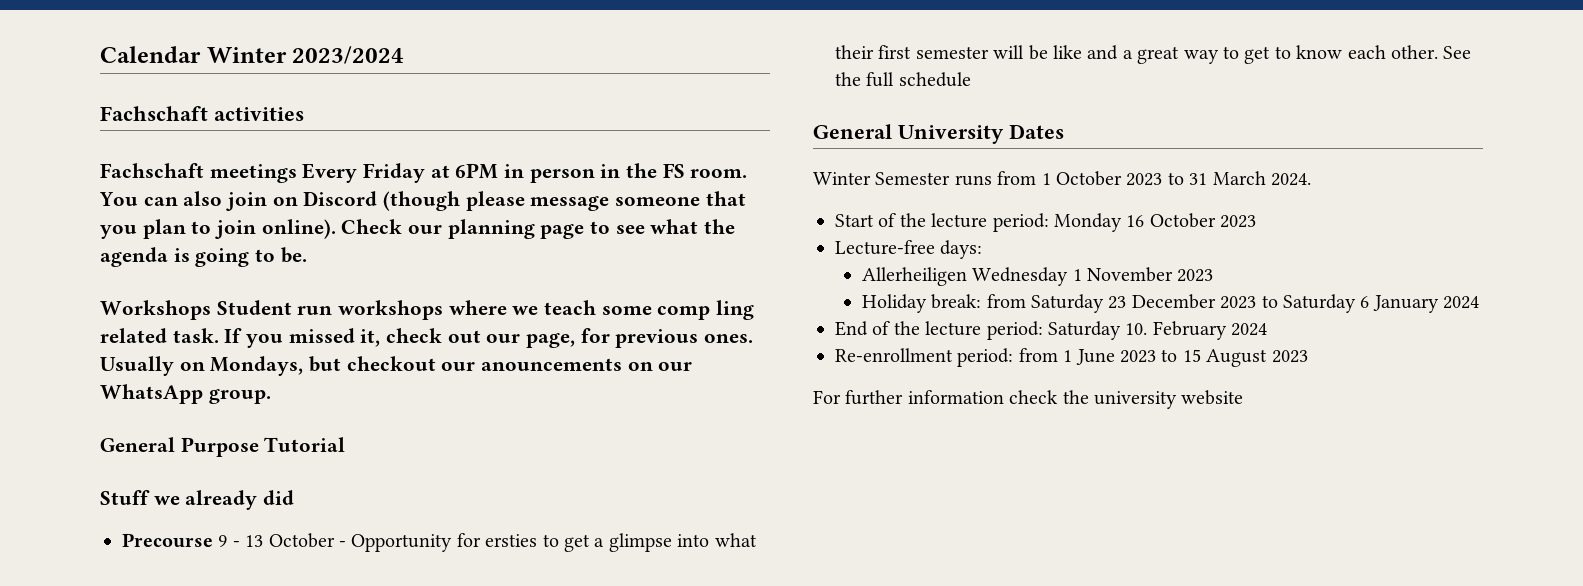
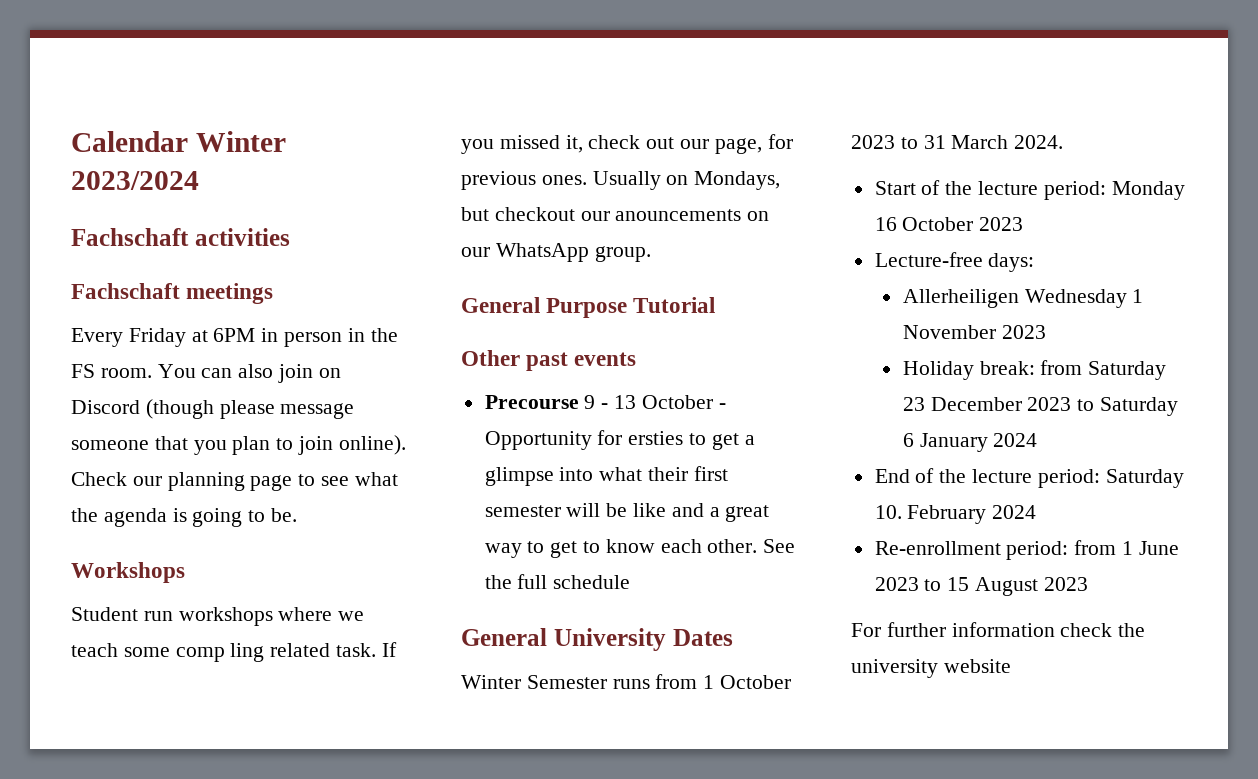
(297, 173) none -> (274, 293) //
(211, 310) none -> (185, 572) //
[100,490,295,510] Stuff we already did -> [461,350,637,371] Other past events

